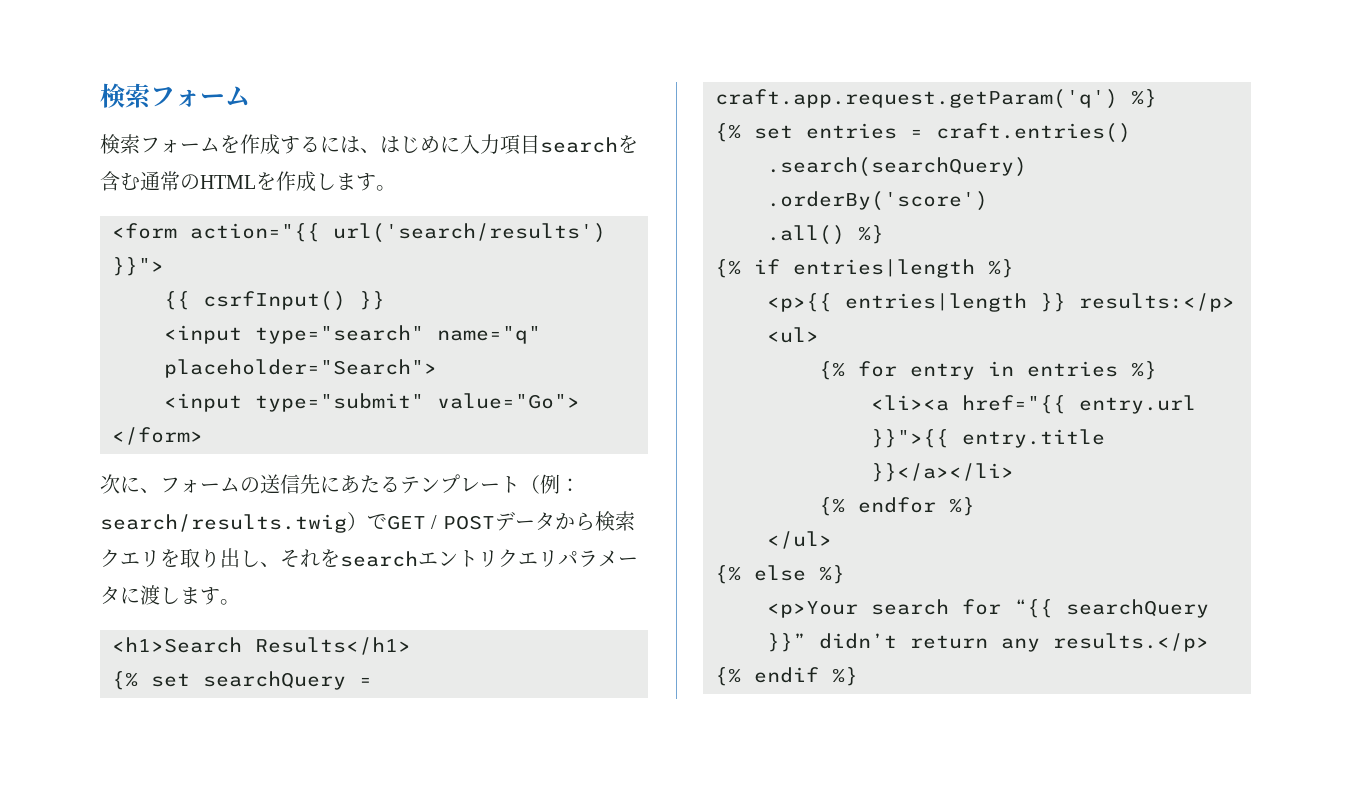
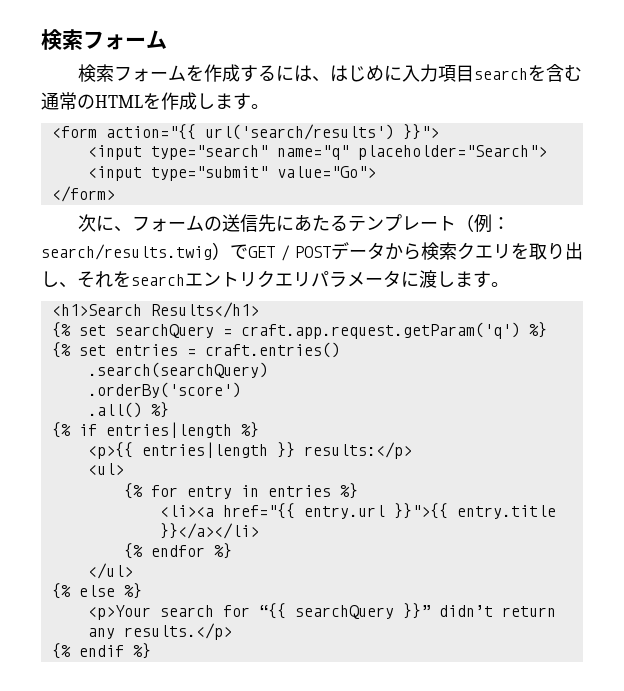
[164,291,385,311] // {{ csrfInput() }} -> (439, 132) none

